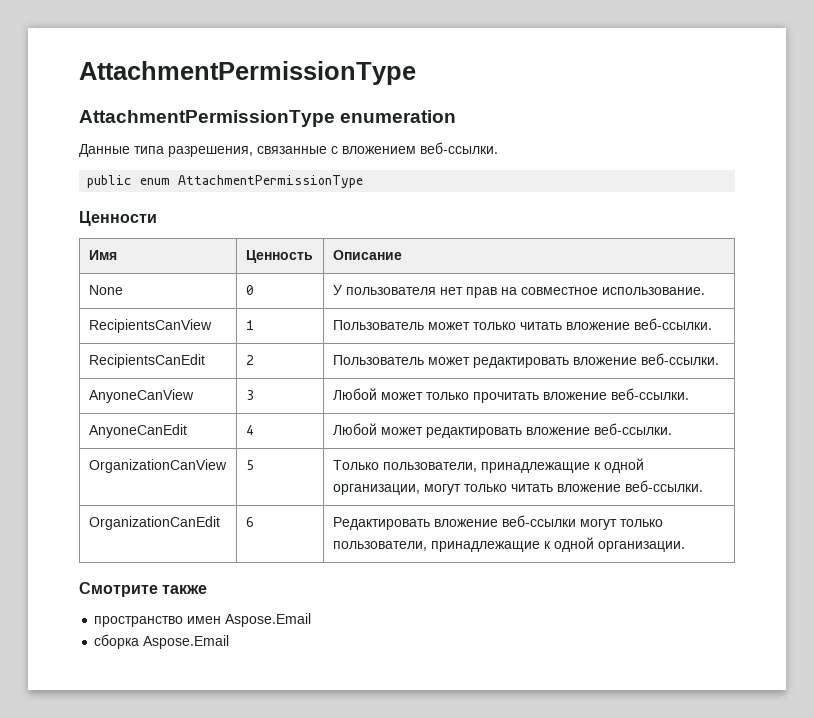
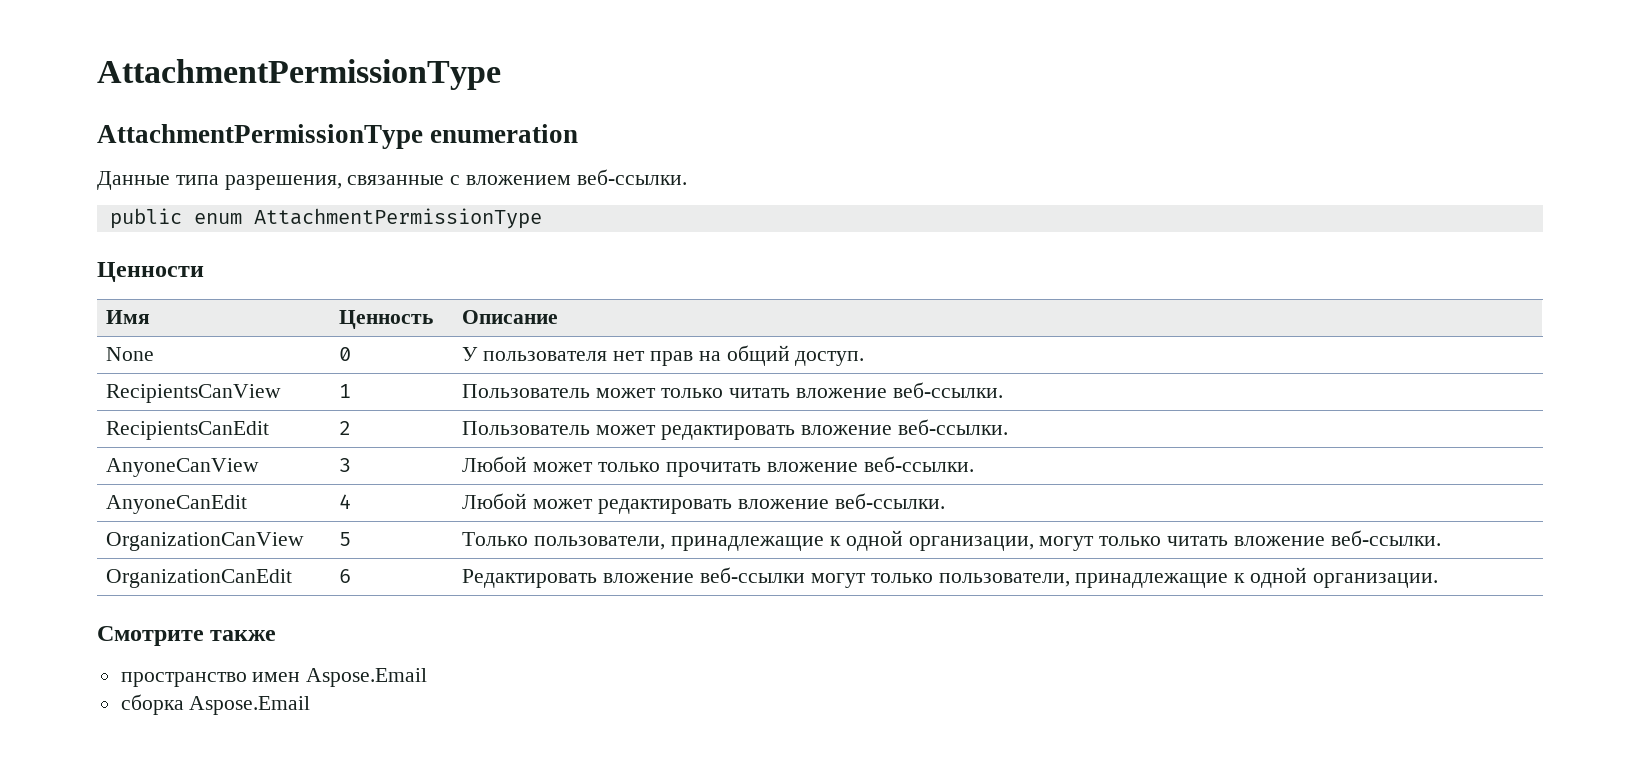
[520,287,705,295] совместное использование. -> [726,345,865,366] общий доступ.

